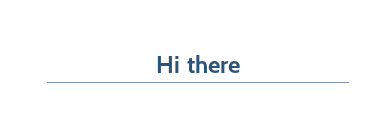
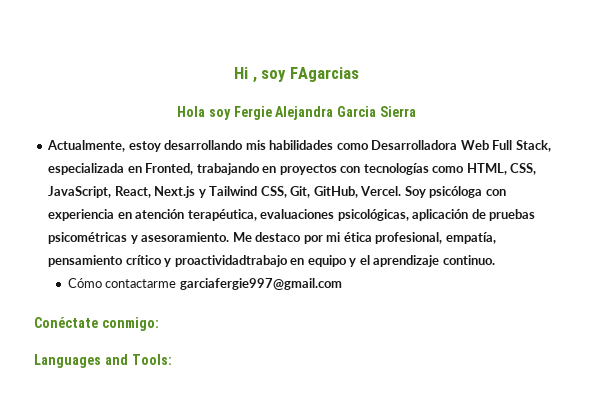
[186,55,240,73] there -> [252,67,359,83] [177,106,416,120] [47,140,551,152] [48,163,537,175] [48,186,506,198] [48,209,536,221] [48,232,496,244] [48,255,495,267] [67,278,342,290] [34,317,159,331] [34,354,172,368] , soy FAgarcias // Hola soy Fergie Alejandra Garcia Sierra // Actualmente, estoy desarrollando mis habilidades como Desarrolladora Web Full Stack, especializada en Fronted, trabajando en proyectos con tecnologías como HTML, CSS, JavaScript, React, Next.js y Tailwind CSS, Git, GitHub, Vercel. Soy psicóloga con experiencia en atención terapéutica, evaluaciones psicológicas, aplicación de pruebas psicométricas y asesoramiento. Me destaco por mi ética profesional, empatía, pensamiento crítico y proactividadtrabajo en equipo y el aprendizaje continuo. // Cómo contactarme garciafergie997@gmail.com // Conéctate conmigo: // Languages and Tools:

